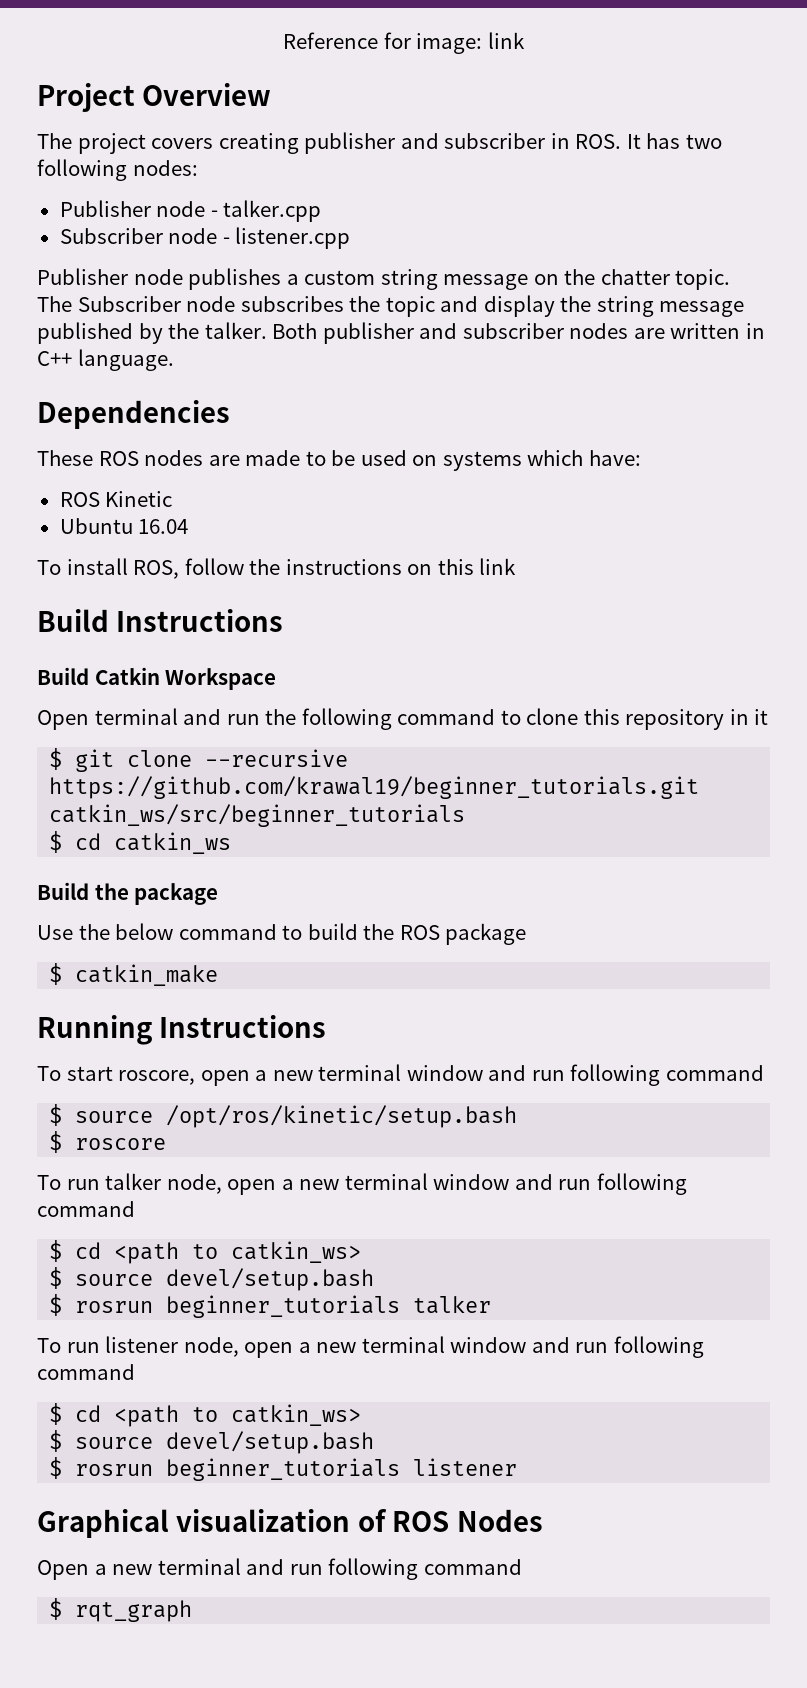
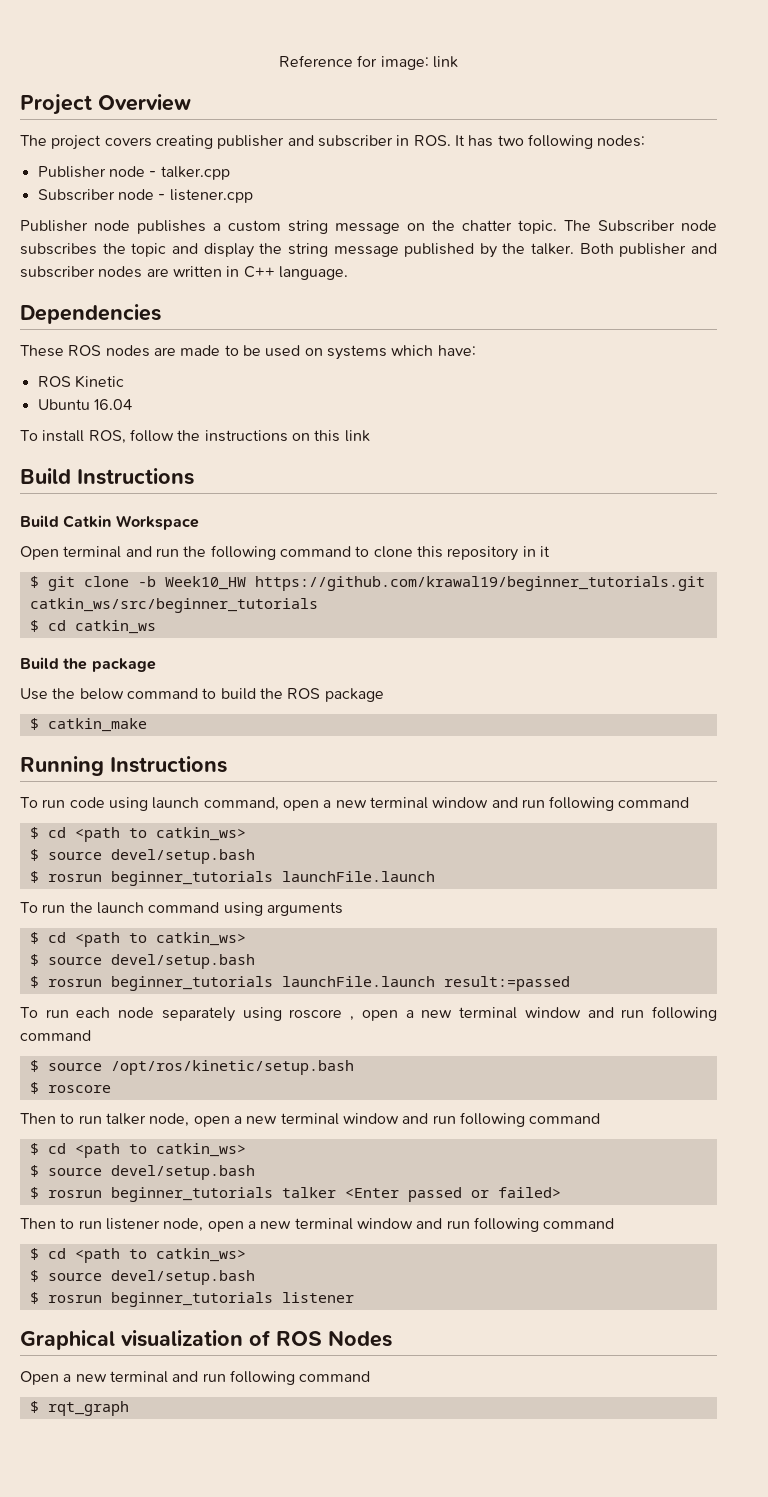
[205,749,349,767] --recursive -> [137,576,246,590] -b Week10_HW
[66,1066,196,1085] start roscore, -> [42,796,690,811] [29,827,246,842] [29,849,255,864] [29,871,435,886] [20,902,343,916] [29,932,246,947] [29,954,255,969] [29,976,570,991] [20,1007,355,1022] run code using launch command, open a new terminal window and run following command // $ cd <path to catkin_ws> // $ source devel/setup.bash // $ rosrun beginner_tutorials launchFile.launch // To run the launch command using arguments // $ cd <path to catkin_ws> // $ source devel/setup.bash // $ rosrun beginner_tutorials launchFile.launch result:=passed // To run each node separately using roscore ,
[37,1175,61,1190] To -> [20,1113,75,1124] Then to
[37,1338,61,1353] // To -> [344,1187,561,1202] [20,1218,75,1229] <Enter passed or failed> // Then to

